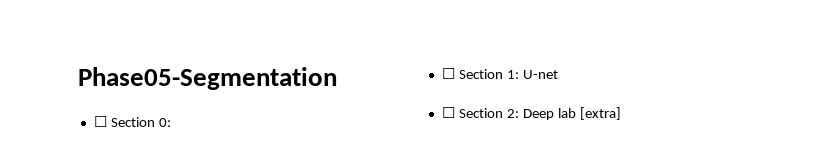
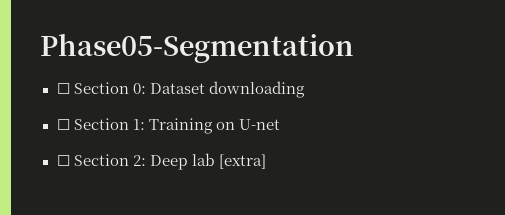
(171, 122) none -> [149,81,305,98] Dataset downloading
(519, 74) none -> [148,118,235,134] Training on

